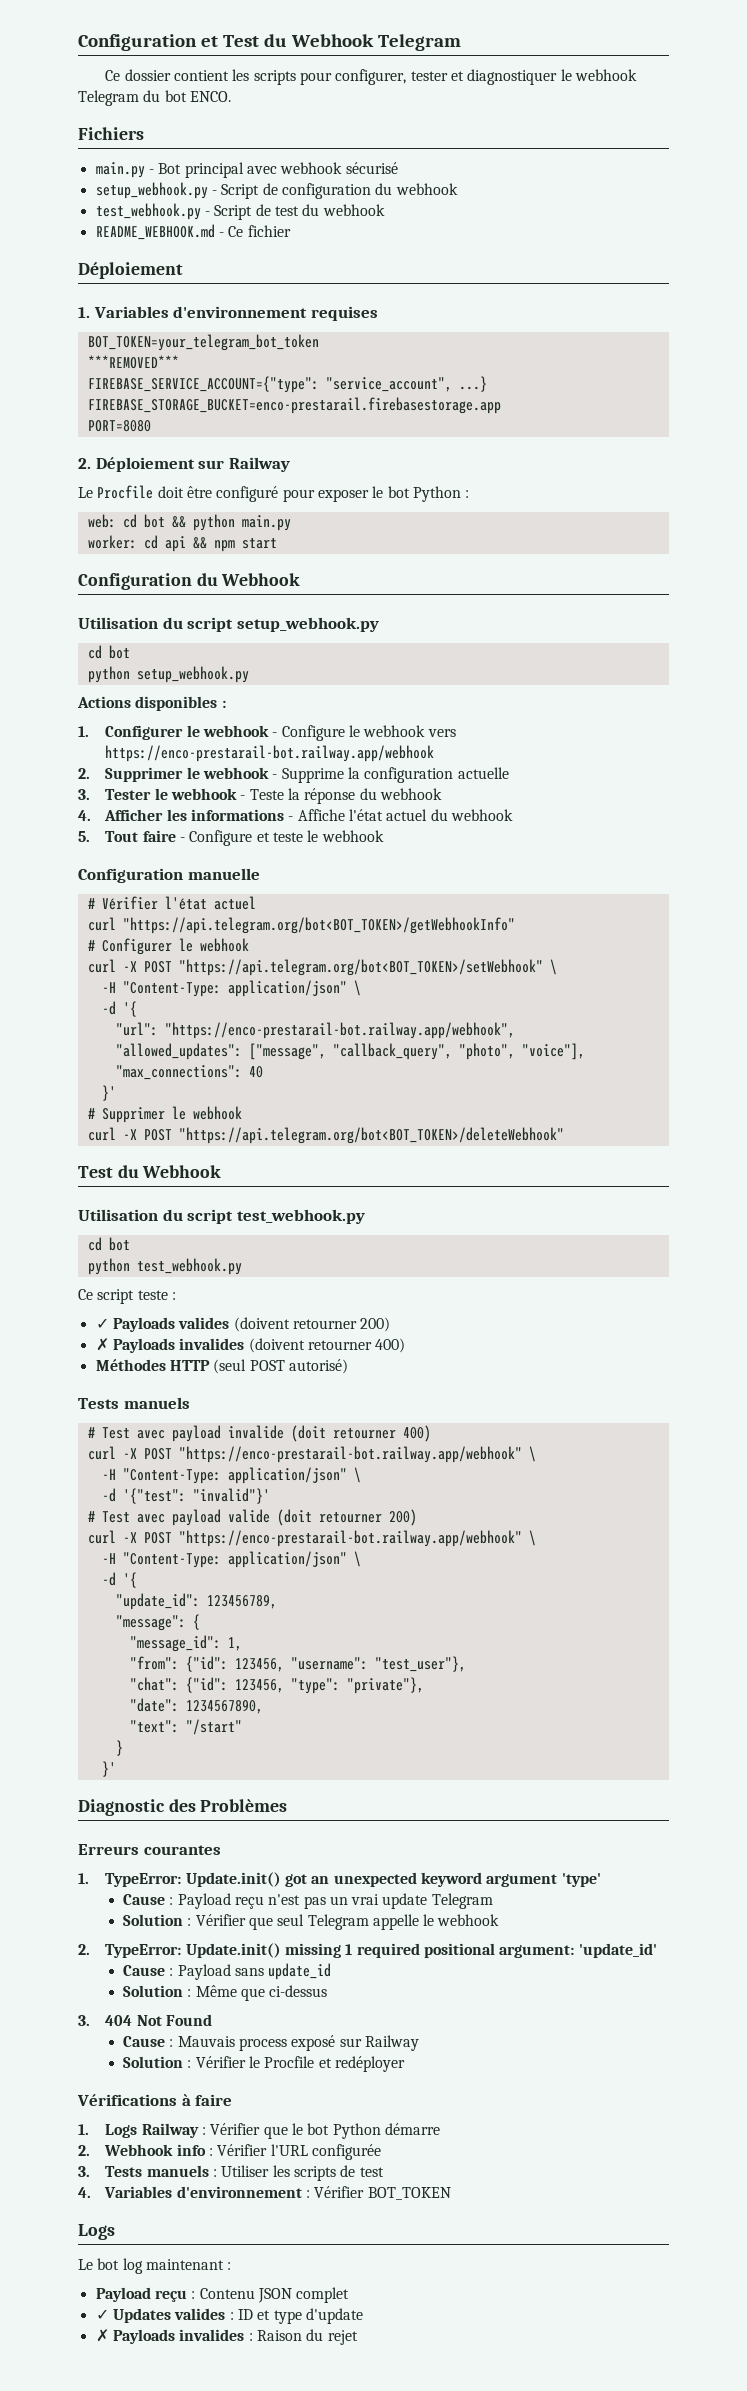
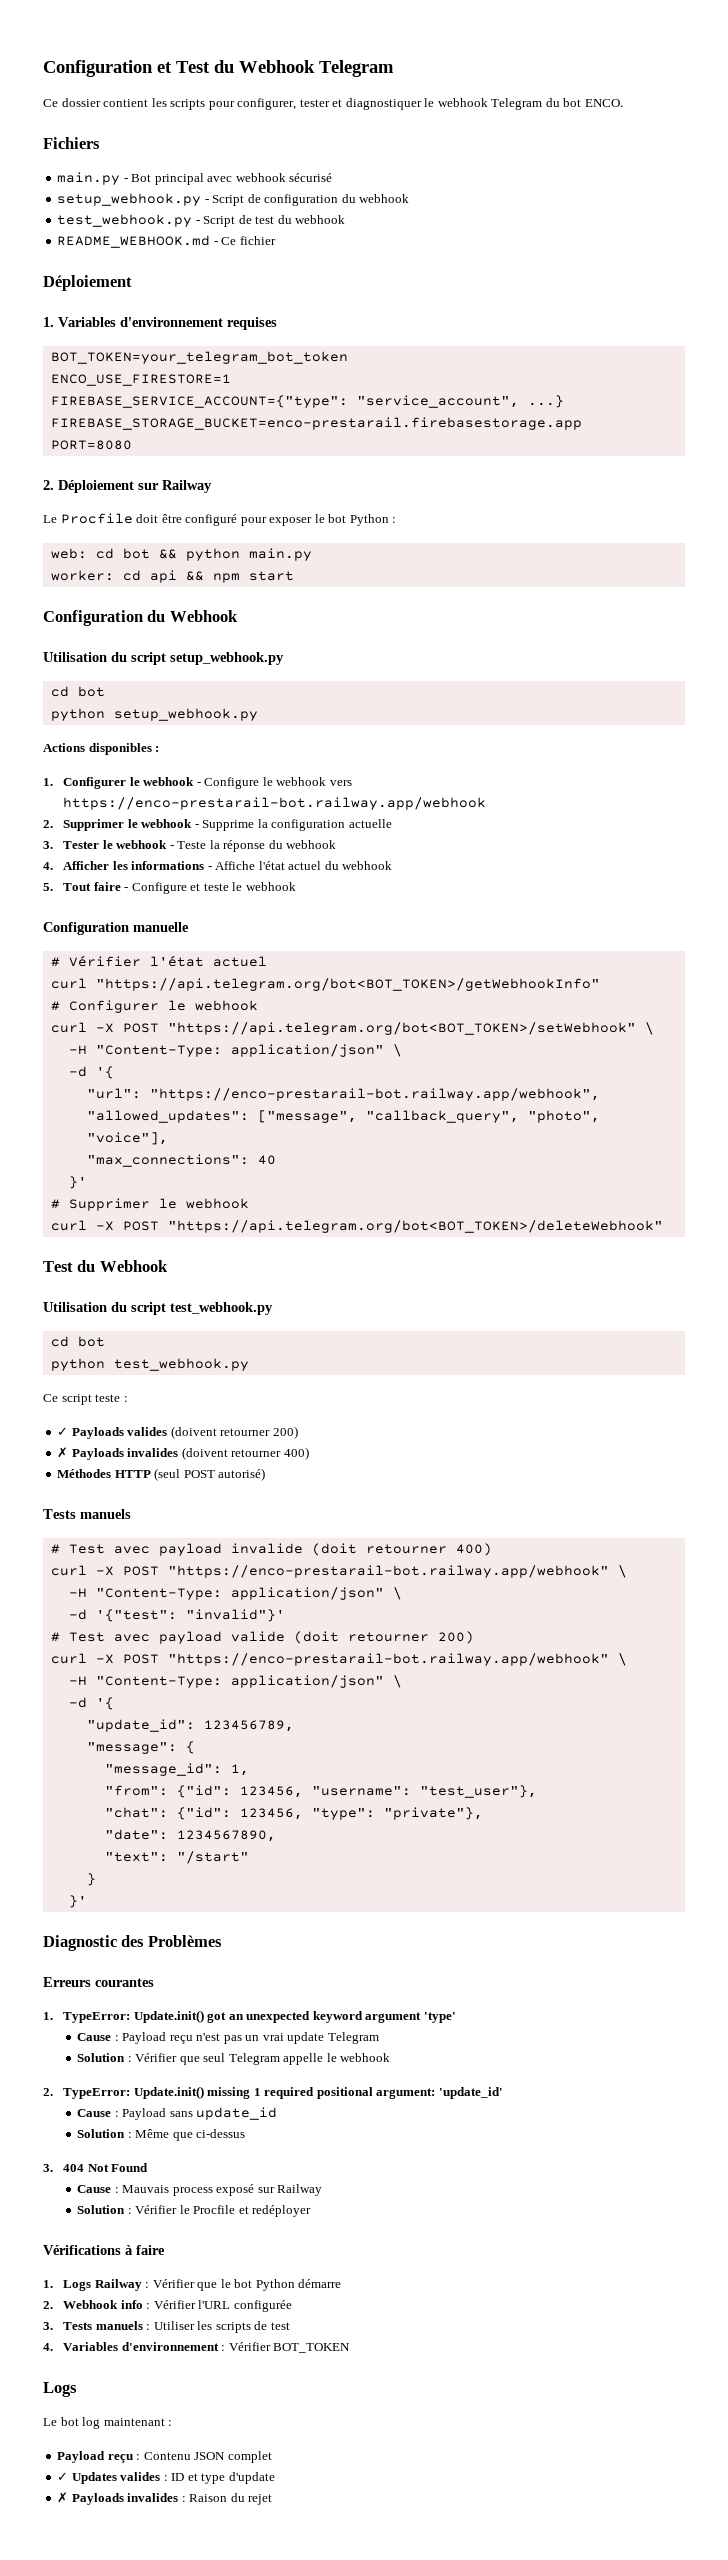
[87,355,179,369] ***REMOVED*** -> [50,374,231,386] ENCO_USE_FIRESTORE=1

